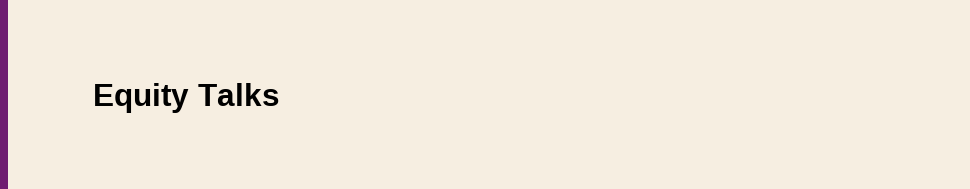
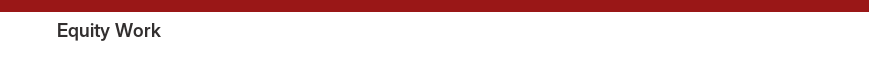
[198,83,280,106] Talks -> [114,23,161,37] Work

